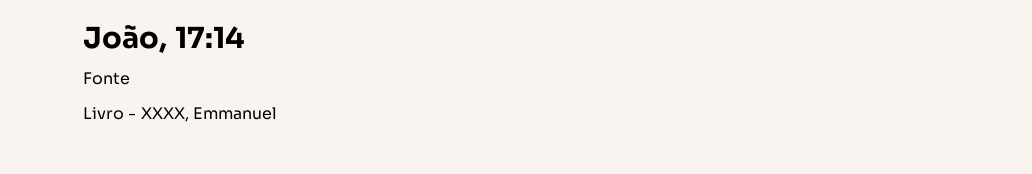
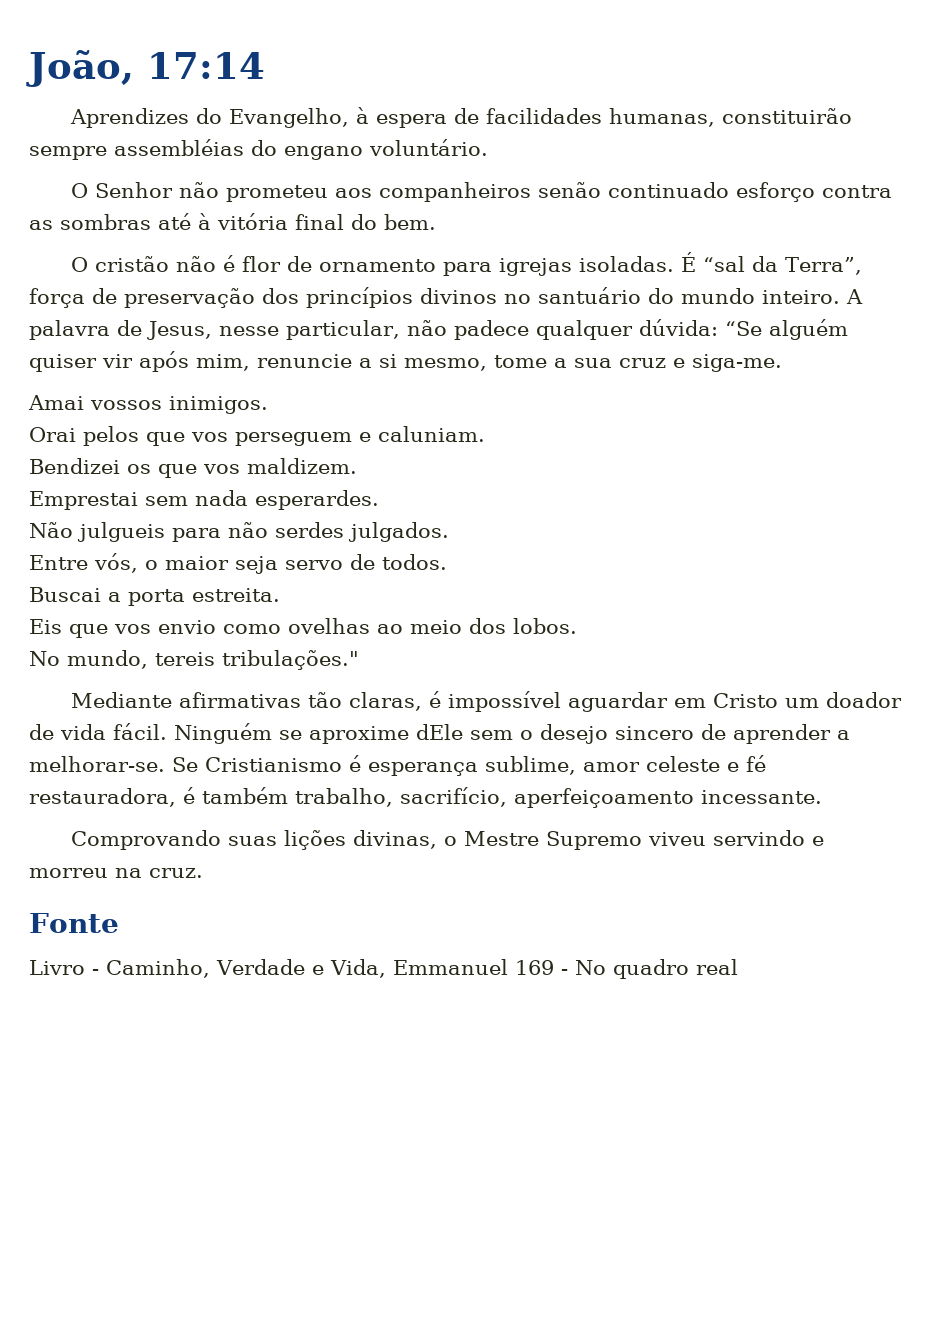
[83,72,130,85] [83,107,277,122] Fonte // Livro - XXXX, Emmanuel -> [69,107,852,128] [29,139,488,160] [70,182,892,202] [29,213,436,230] [70,252,862,276] [29,287,863,308] [29,319,848,340] [29,351,782,372] [28,395,268,414] [29,426,485,446] [29,458,357,478] [29,490,379,510] [29,522,449,542] [29,553,447,574] [29,587,280,606] [29,618,577,638] [29,650,359,670] [70,691,902,712] [29,723,850,744] [29,755,766,776] [29,787,822,808] [70,830,824,850] [29,868,203,878] [29,913,119,933] [29,959,738,979] Aprendizes do Evangelho, à espera de facilidades humanas, constituirão sempre assembléias do engano voluntário. // O Senhor não prometeu aos companheiros senão continuado esforço contra as sombras até à vitória final do bem. // O cristão não é flor de ornamento para igrejas isoladas. É “sal da Terra”, força de preservação dos princípios divinos no santuário do mundo inteiro. A palavra de Jesus, nesse particular, não padece qualquer dúvida: “Se alguém quiser vir após mim, renuncie a si mesmo, tome a sua cruz e siga-me. // Amai vossos inimigos. // Orai pelos que vos perseguem e caluniam. // Bendizei os que vos maldizem. // Emprestai sem nada esperardes. // Não julgueis para não serdes julgados. // Entre vós, o maior seja servo de todos. // Buscai a porta estreita. // Eis que vos envio como ovelhas ao meio dos lobos. // No mundo, tereis tribulações." // Mediante afirmativas tão claras, é impossível aguardar em Cristo um doador de vida fácil. Ninguém se aproxime dEle sem o desejo sincero de aprender a melhorar-se. Se Cristianismo é esperança sublime, amor celeste e fé restauradora, é também trabalho, sacrifício, aperfeiçoamento incessante. // Comprovando suas lições divinas, o Mestre Supremo viveu servindo e morreu na cruz. // Fonte // Livro - Caminho, Verdade e Vida, Emmanuel 169 - No quadro real

